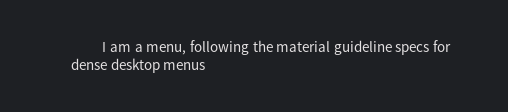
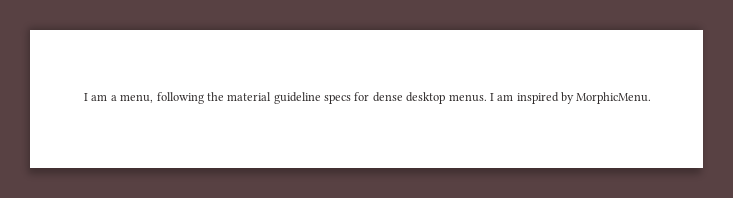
[163,62,206,70] menus -> [448,92,652,104] menus. I am inspired by MorphicMenu.

